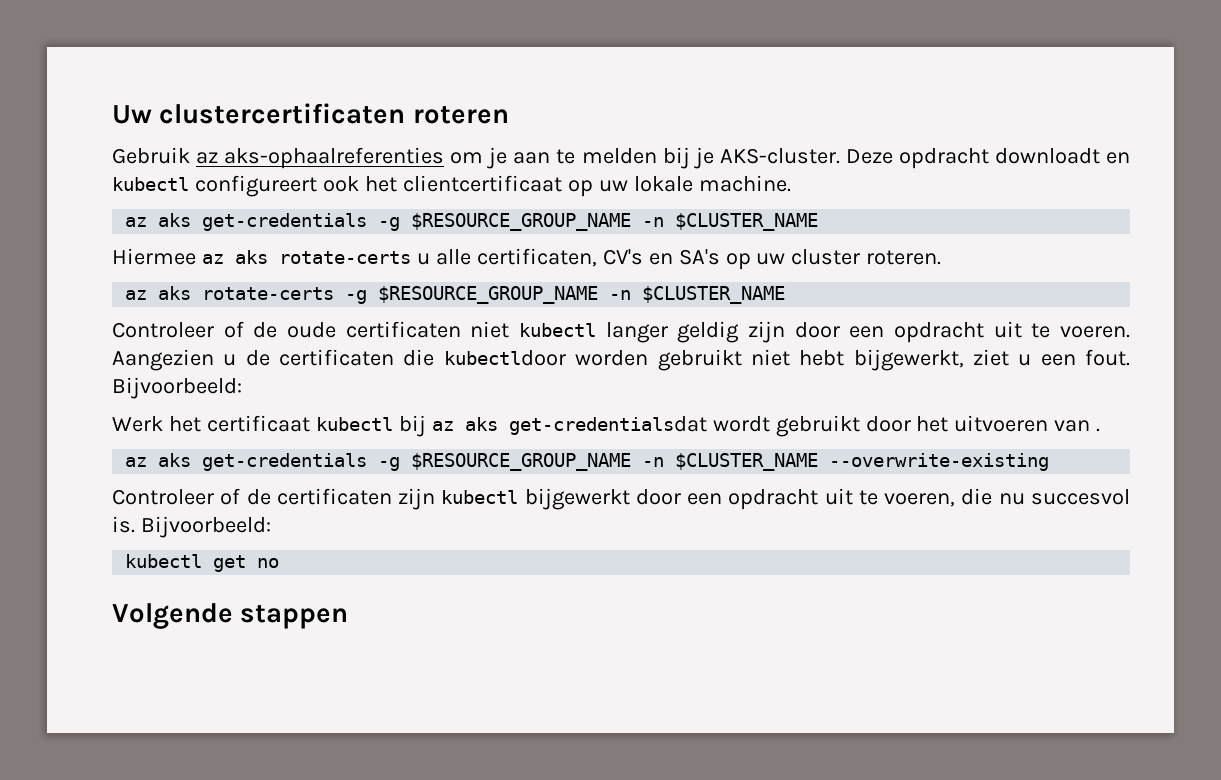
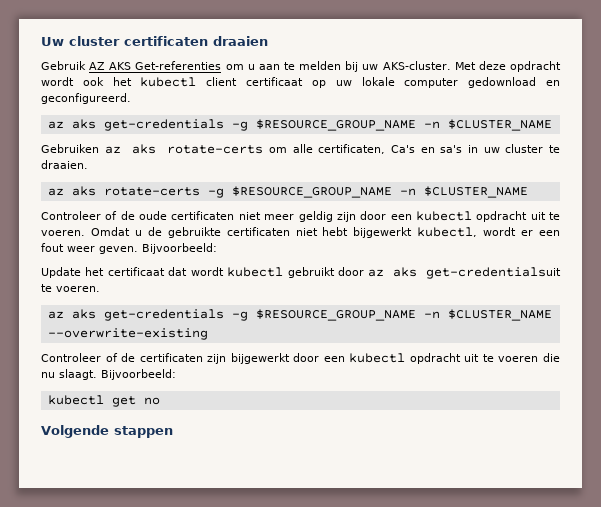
[159,103,509,124] [112,147,1130,169] [112,175,791,197] clustercertificaten roteren // Gebruik az aks-ophaalreferenties om je aan te melden bij je AKS-cluster. Deze opdracht downloadt en kubectl configureert ook het clientcertificaat op uw lokale machine. -> [69,36,268,46] [41,61,562,72] [41,77,560,88] [41,93,131,104] cluster certificaten draaien // Gebruik AZ AKS Get-referenties om u aan te melden bij uw AKS-cluster. Met deze opdracht wordt ook het kubectl client certificaat op uw lokale computer gedownload en geconfigureerd.
[112,248,430,265] Hiermee az aks rotate-certs u -> [41,144,287,154] Gebruiken az aks rotate-certs om
[602,249,942,270] CV's en SA's op uw cluster roteren. -> [391,144,561,153] [41,160,88,169] Ca's en sa's in uw cluster te draaien.
[519,322,668,343] kubectl langer -> [264,214,295,220] meer
(885, 332) none -> [415,211,472,221] kubectl
[112,349,214,371] Aangezien -> [90,227,130,236] Omdat
[279,349,1131,371] [112,377,242,399] [112,416,163,432] certificaten die kubectldoor worden gebruikt niet hebt bijgewerkt, ziet u een fout. Bijvoorbeeld: // Werk -> [167,227,561,238] [41,243,217,254] [41,267,81,278] gebruikte certificaten niet hebt bijgewerkt kubectl, wordt er een fout weer geven. Bijvoorbeeld: // Update
[315,415,1101,437] kubectl bij az aks get-credentialsdat wordt gebruikt door het uitvoeren van . -> [168,267,561,279] [41,284,100,292] dat wordt kubectl gebruikt door az aks get-credentialsuit te voeren.
[441,490,519,504] kubectl -> (227, 359) none
[728,488,956,510] opdracht uit te voeren, -> [349,353,539,364] kubectl opdracht uit te voeren
[1030,489,1130,505] [112,516,135,533] succesvol is. -> [59,369,97,380] slaagt.

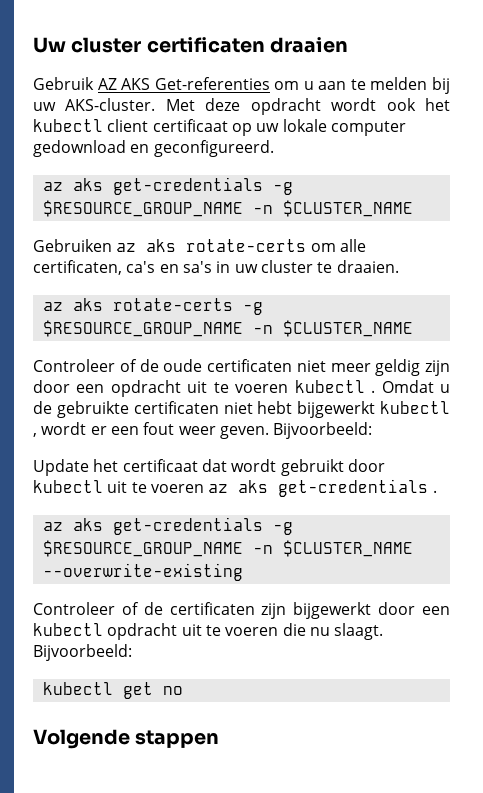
[391,145,415,153] Ca's -> [126,261,156,273] ca's
[415,211,560,222] [41,230,85,236] kubectl opdracht uit te voeren. -> [110,380,376,397] opdracht uit te voeren kubectl .
[417,227,478,237] kubectl, -> [380,401,450,414] [33,433,37,437] kubectl ,
[227,267,284,277] kubectl -> (277, 465) none
[368,267,561,279] [41,284,100,292] az aks get-credentialsuit te voeren. -> [33,479,437,497] kubectl uit te voeren az aks get-credentials .

